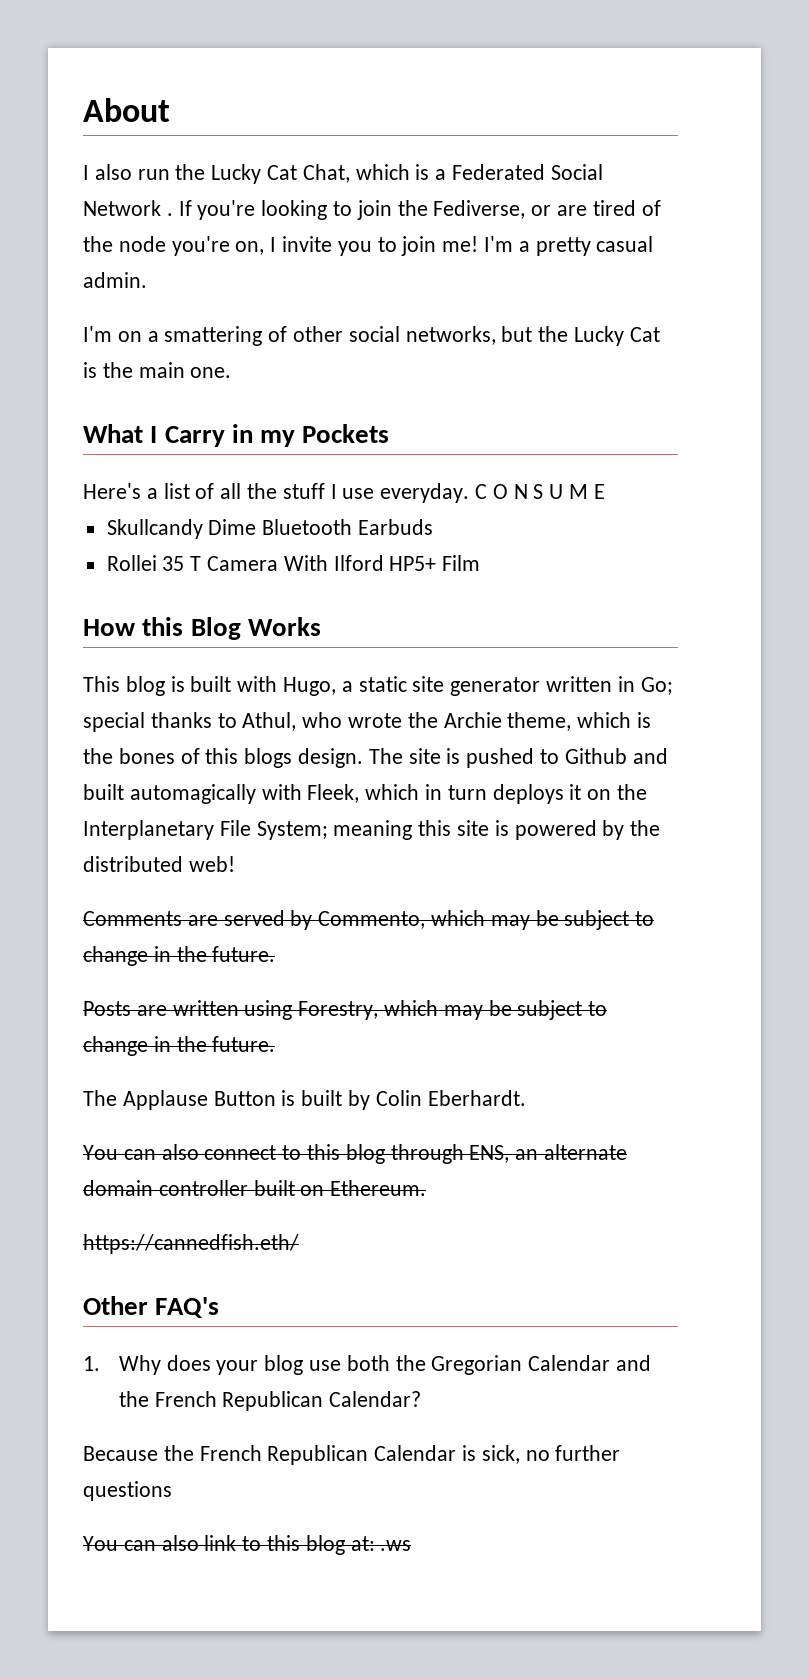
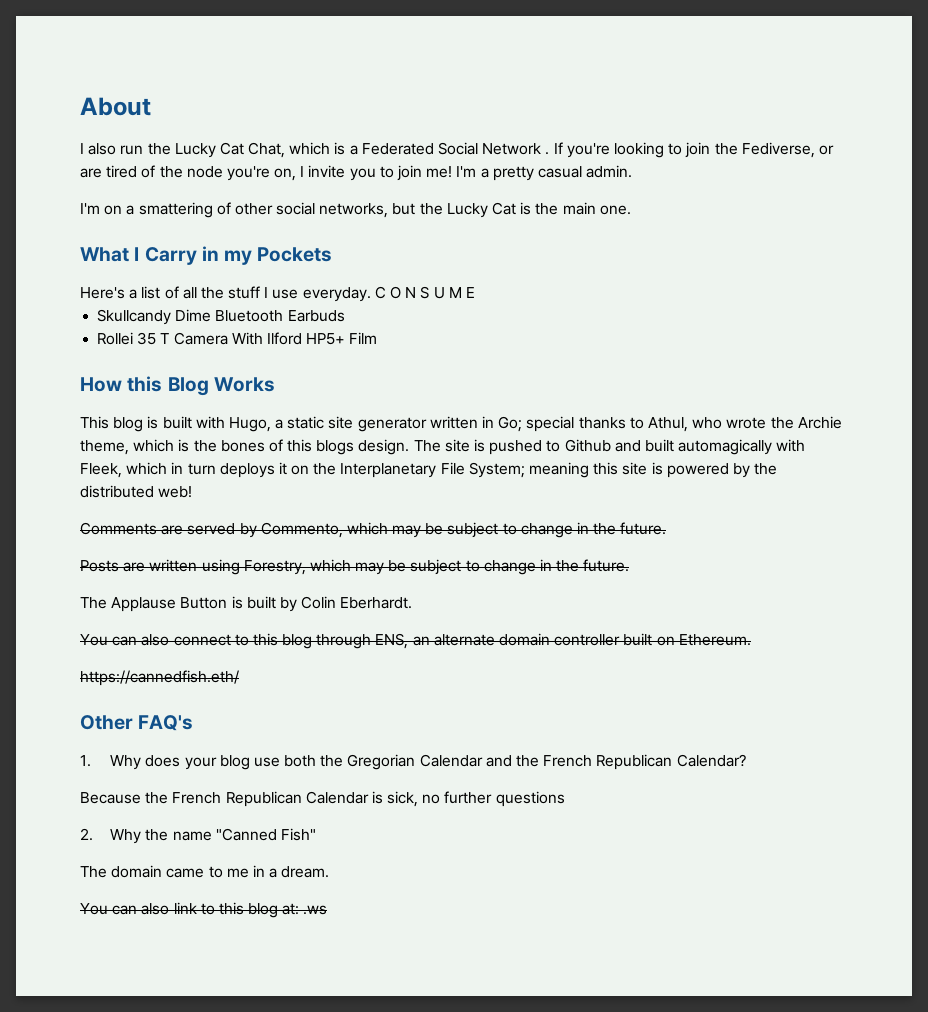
(172, 1491) none -> [80,828,316,844] [80,865,330,878] // 2. Why the name "Canned Fish" // The domain came to me in a dream.

